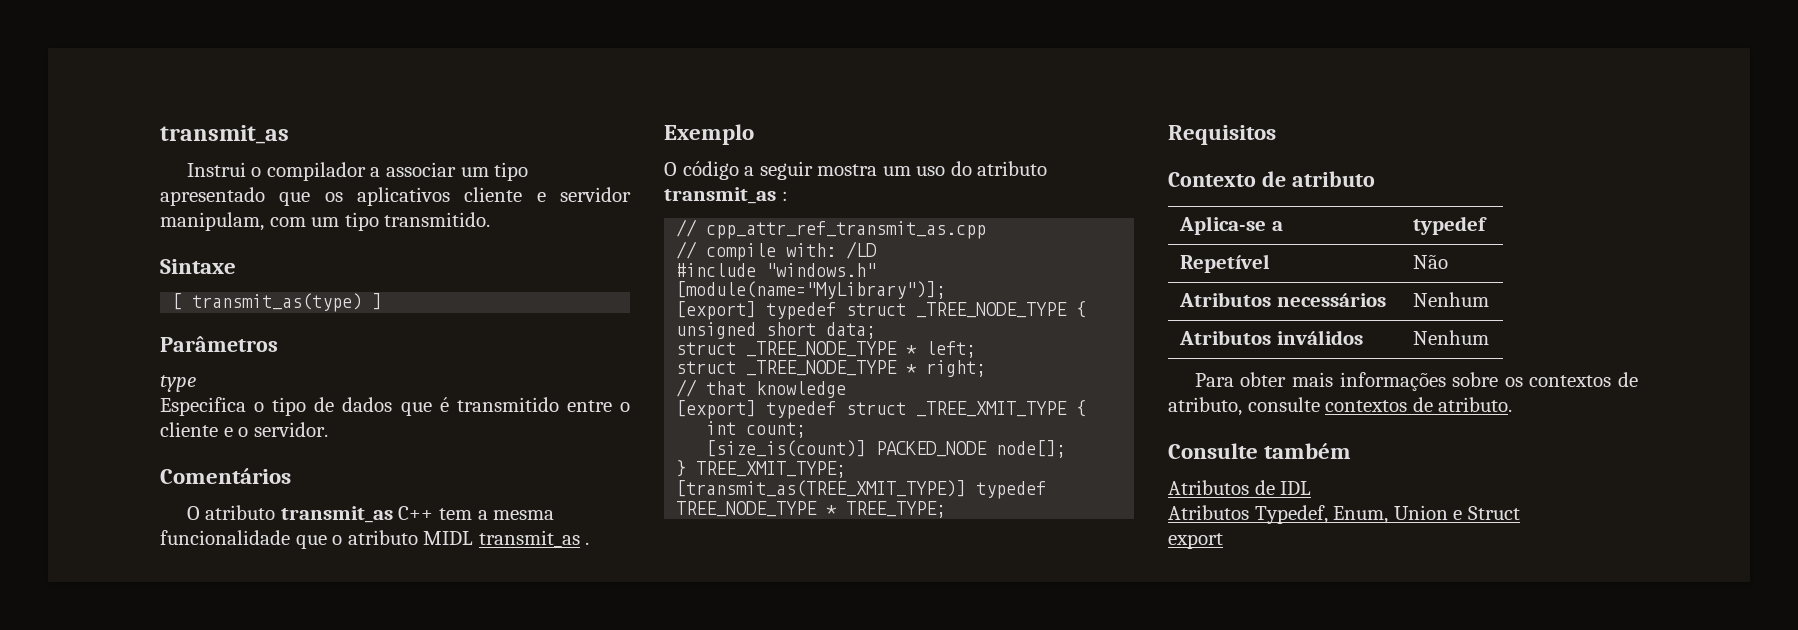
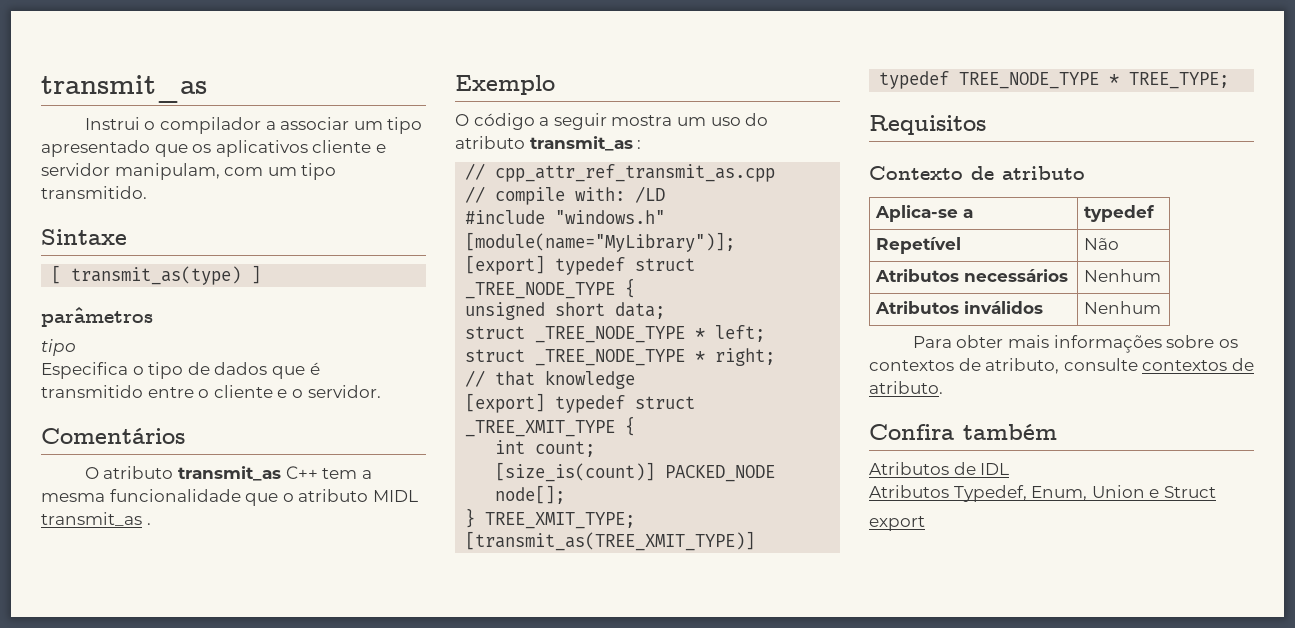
[160,336,278,352] [160,375,196,392] Parâmetros // type -> [41,307,153,327] [41,339,76,356] parâmetros // tipo
[1168,443,1258,459] Consulte -> [869,424,954,440] Confira

